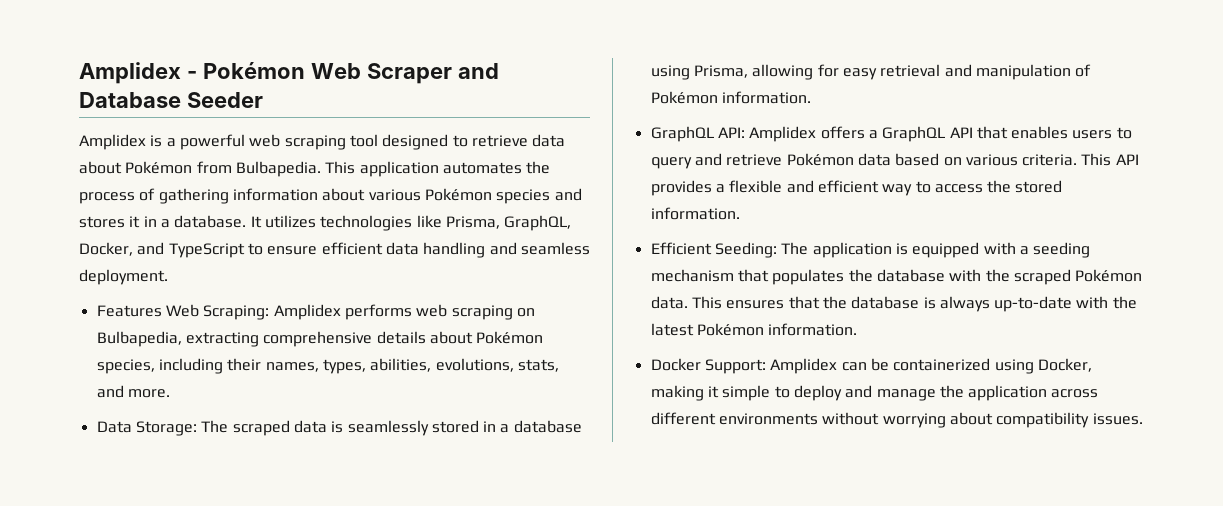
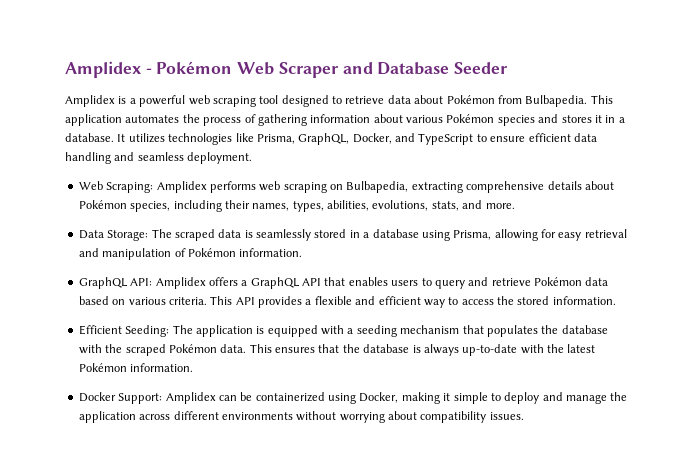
[96,305,162,317] Features -> (253, 158) none

